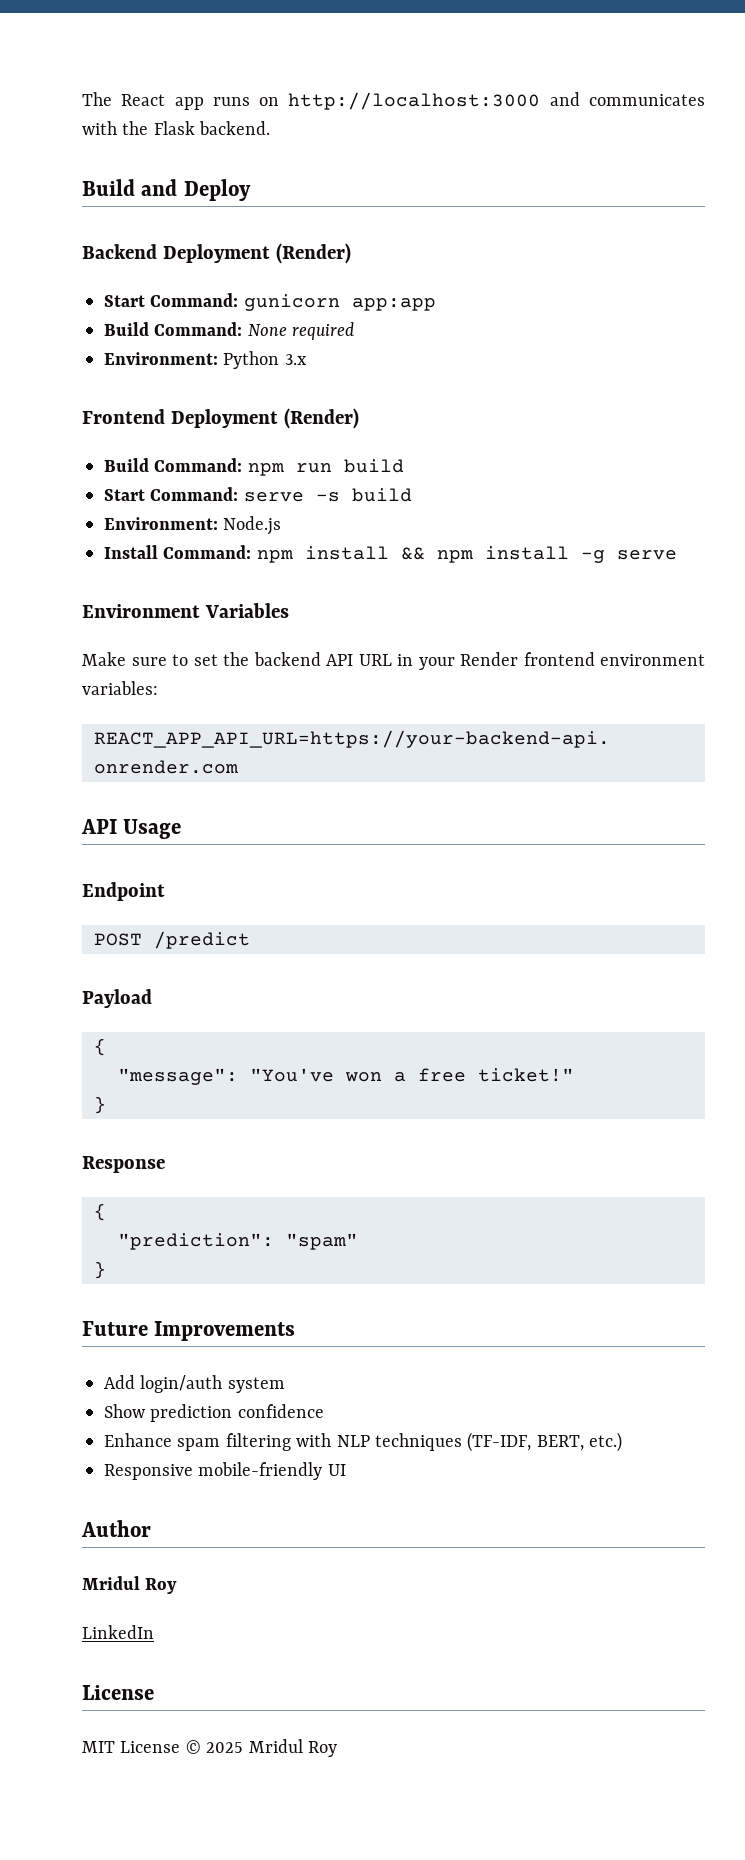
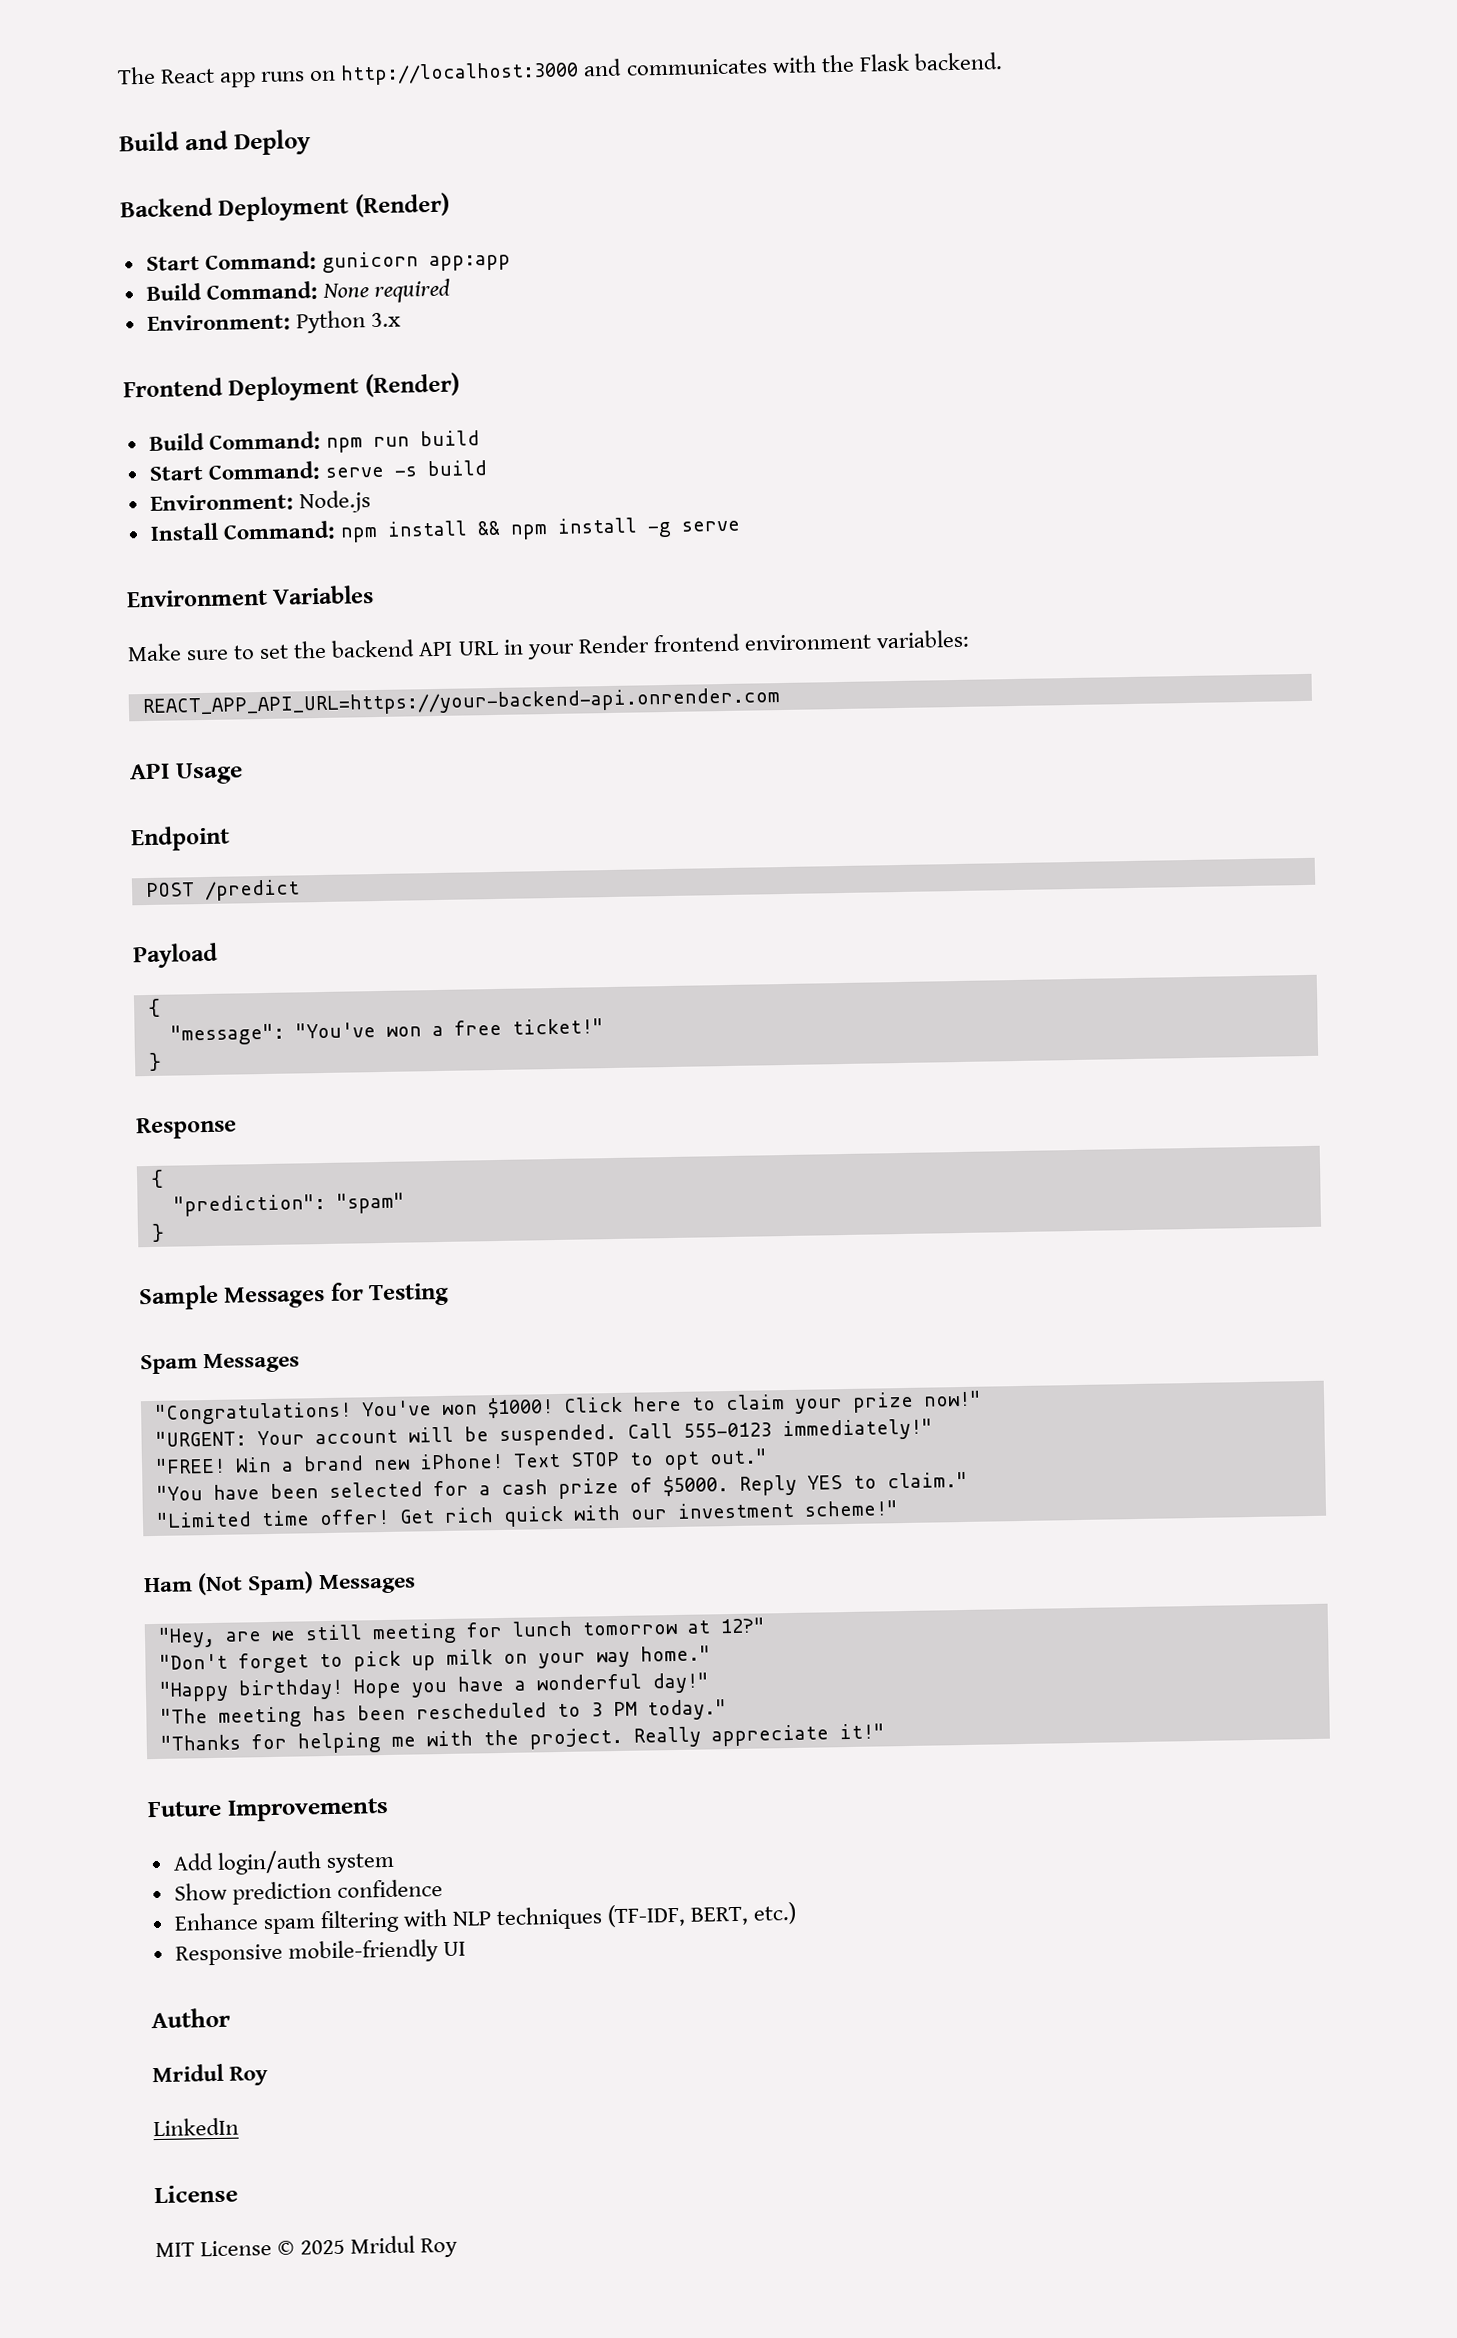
(106, 1270) none -> [138,1282,450,1311] [140,1352,301,1375] [153,1390,982,1425] [154,1418,933,1447] [154,1448,768,1474] [155,1471,968,1501] [155,1500,899,1528] [143,1571,417,1596] [157,1617,766,1648] [158,1645,711,1674] [158,1672,710,1702] [159,1699,727,1728] [159,1723,885,1754] // Sample Messages for Testing // Spam Messages // "Congratulations! You've won $1000! Click here to claim your prize now!" // "URGENT: Your account will be suspended. Call 555-0123 immediately!" // "FREE! Win a brand new iPhone! Text STOP to opt out." // "You have been selected for a cash prize of $5000. Reply YES to claim." // "Limited time offer! Get rich quick with our investment scheme!" // Ham (Not Spam) Messages // "Hey, are we still meeting for lunch tomorrow at 12?" // "Don't forget to pick up milk on your way home." // "Happy birthday! Hope you have a wonderful day!" // "The meeting has been rescheduled to 3 PM today." // "Thanks for helping me with the project. Really appreciate it!"

